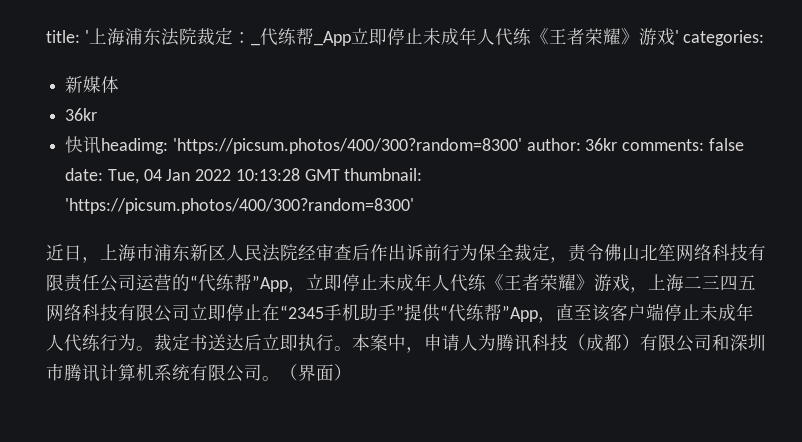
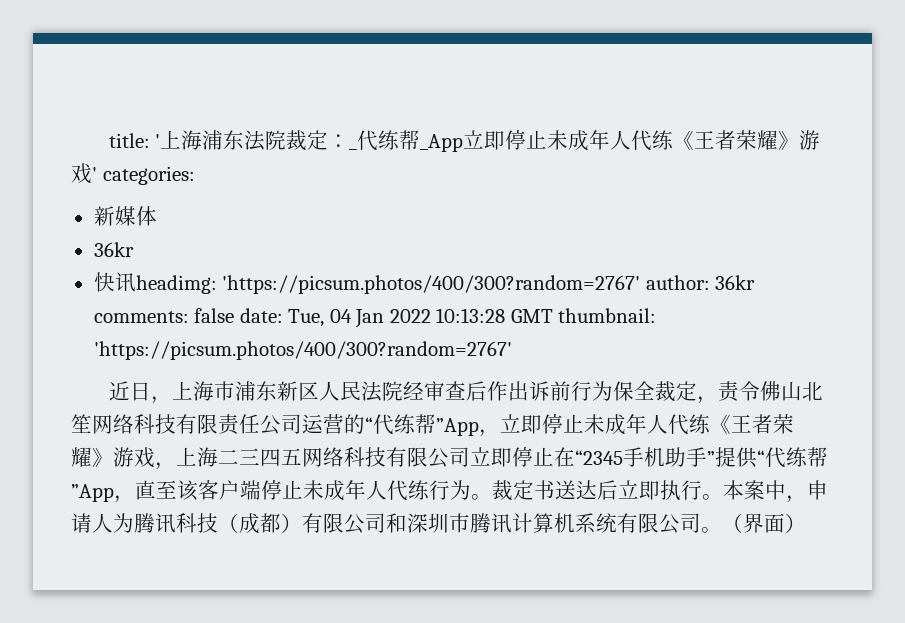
[172,138,522,154] 'https://picsum.photos/400/300?random=8300' -> [222,275,641,294] 'https://picsum.photos/400/300?random=2767'
[65,198,415,214] 'https://picsum.photos/400/300?random=8300' -> [93,341,512,360] 'https://picsum.photos/400/300?random=2767'

